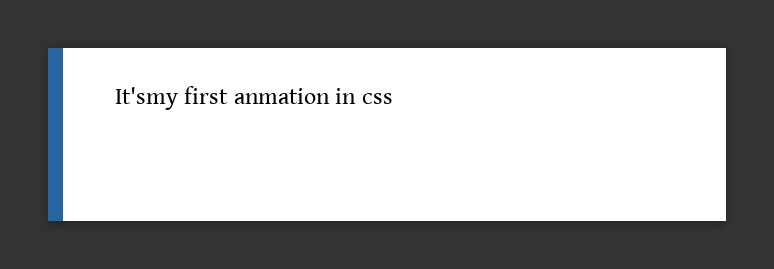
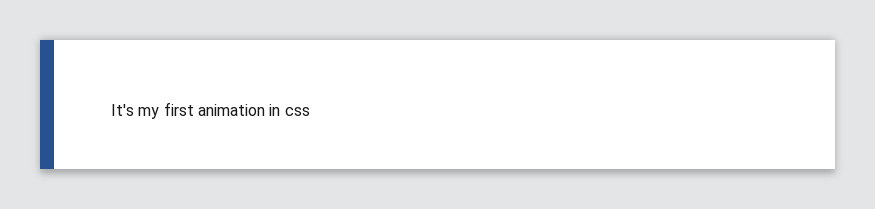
[115,86,330,110] It'smy first anmation -> [111,102,265,119] It's my first animation

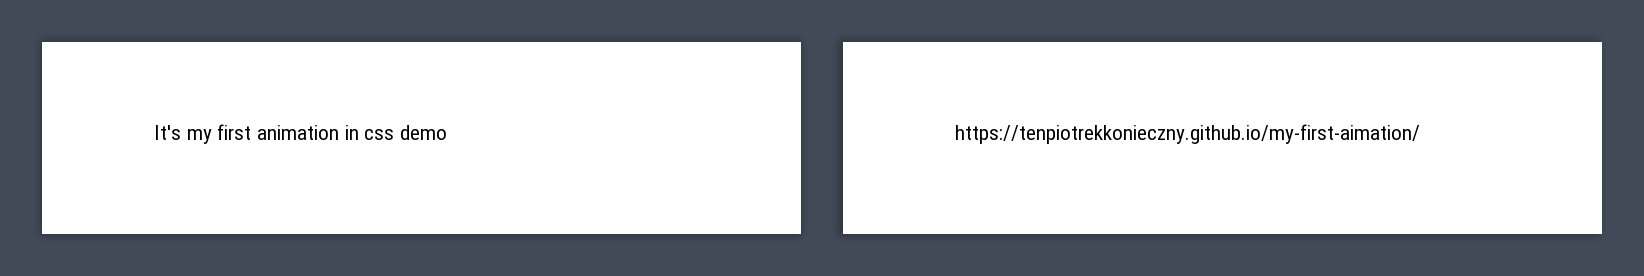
(310, 111) none -> [400,124,1420,144] demo https://tenpiotrekkonieczny.github.io/my-first-aimation/

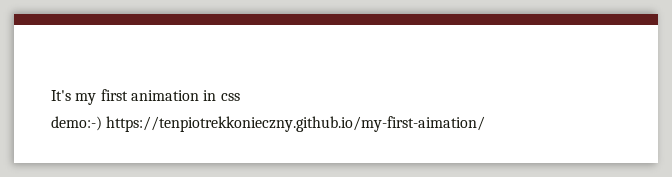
[400,125,448,140] demo -> [51,116,102,131] // demo:-)

